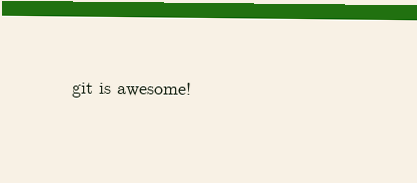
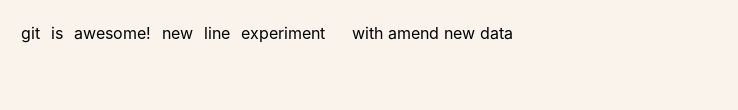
(192, 89) none -> [162,26,513,43] new line experiment with amend new data

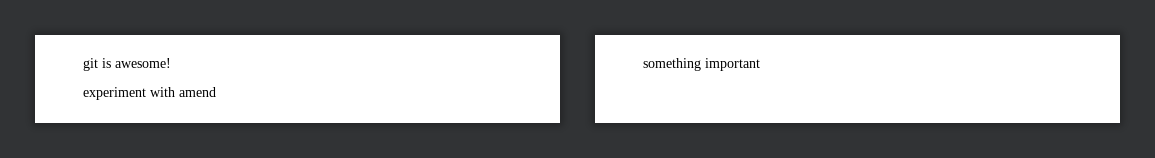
[162,26,230,39] new line -> (171, 63) //
[444,27,513,40] new data -> [643,58,760,71] // something important

